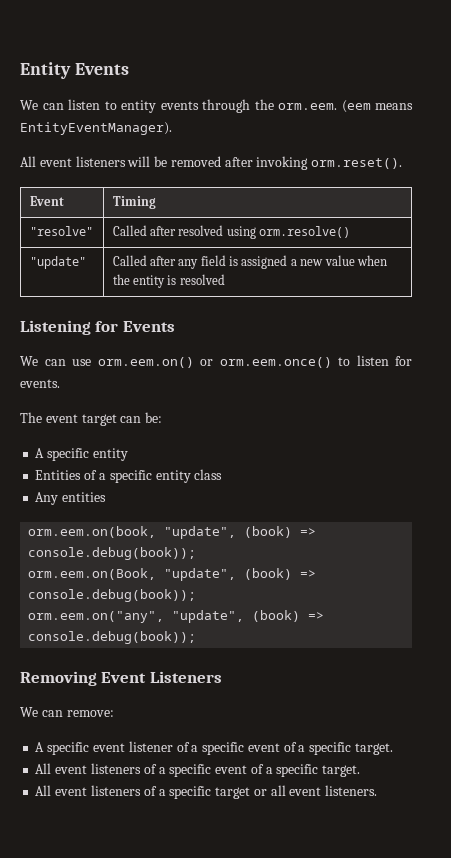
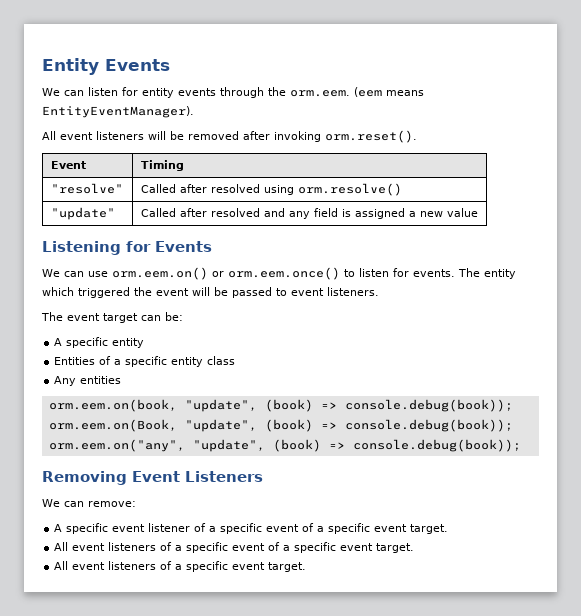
[104,101,117,110] to -> [122,87,138,96] for
(176, 261) none -> [210,208,285,217] resolved and
[356,255,387,266] [112,274,225,288] when the entity is resolved -> (478, 212) none
(60, 383) none -> [458,268,516,279] [42,287,379,298] The entity which triggered the event will be passed to event listeners.
(352, 748) none -> [374,524,408,532] event
[322,765,361,777] [35,785,378,799] target. // All event listeners of a specific target or all event listeners. -> [340,543,415,553] [54,561,307,572] event target. // All event listeners of a specific event target.

